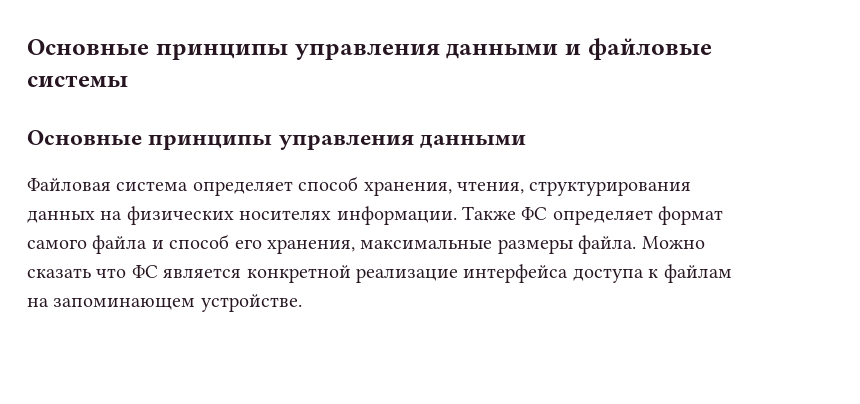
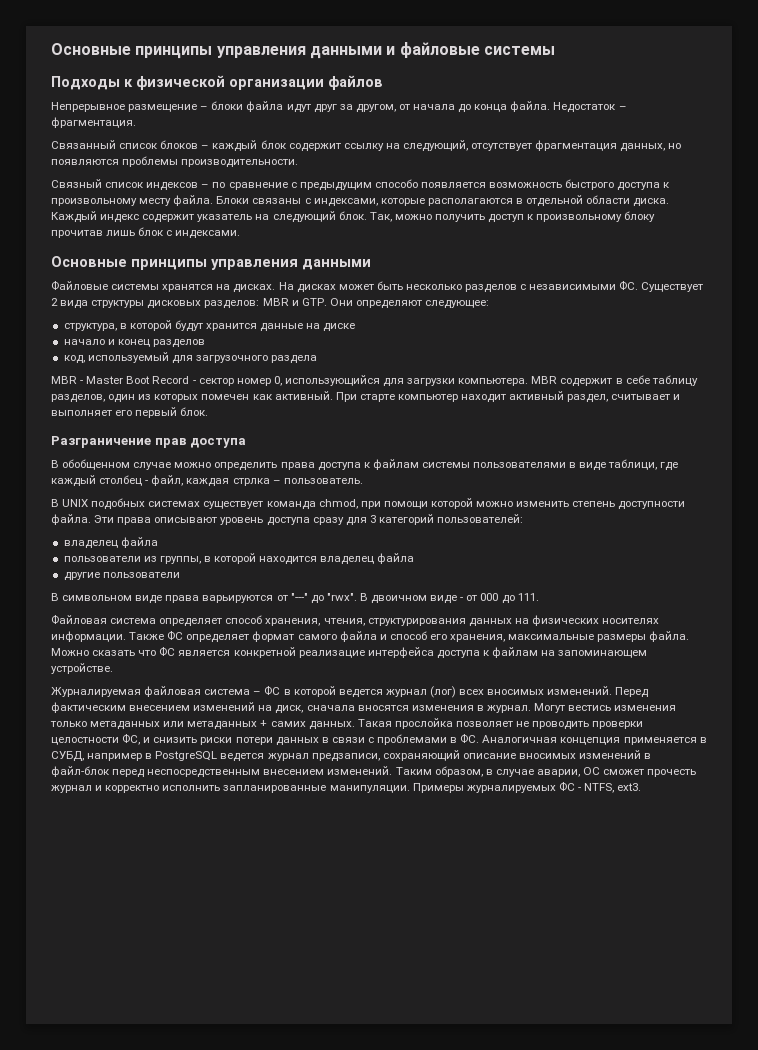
[27,130,527,150] Основные принципы управления данными -> [51,75,383,90] [51,101,627,113] [51,117,136,128] [51,140,682,152] [51,156,299,168] [51,179,671,191] [51,195,670,207] [51,211,656,223] [51,227,241,239] [51,256,371,270] [51,281,704,293] [51,298,490,309] [63,320,356,332] [63,339,205,348] [63,352,318,364] [51,375,698,387] [51,391,681,403] [51,407,209,418] [51,436,247,448] [51,459,679,471] [51,475,363,487] [51,498,686,510] [51,514,524,526] [63,537,158,549] [63,553,415,565] [63,572,180,581] [51,593,539,604] Подходы к физической организации файлов // Непрерывное размещение – блоки файла идут друг за другом, от начала до конца файла. Недостаток – фрагментация. // Связанный список блоков – каждый блок содержит ссылку на следующий, отсутствует фрагментация данных, но появляются проблемы производительности. // Связный список индексов – по сравнение с предыдущим способо появляется возможность быстрого доступа к произвольному месту файла. Блоки связаны с индексами, которые располагаются в отдельной области диска. Каждый индекс содержит указатель на следующий блок. Так, можно получить доступ к произвольному блоку прочитав лишь блок с индексами. // Основные принципы управления данными // Файловые системы хранятся на дисках. На дисках может быть несколько разделов с независимыми ФС. Существует 2 вида структуры дисковых разделов: MBR и GTP. Они определяют следующее: // структура, в которой будут хранится данные на диске // начало и конец разделов // код, используемый для загрузочного раздела // MBR - Master Boot Record - сектор номер 0, использующийся для загрузки компьютера. MBR содержит в себе таблицу разделов, один из которых помечен как активный. При старте компьютер находит активный раздел, считывает и выполняет его первый блок. // Разграничение прав доступа // В обобщенном случае можно определить права доступа к файлам системы пользователями в виде таблици, где каждый столбец - файл, каждая стрлка – пользователь. // В UNIX подобных системах существует команда chmod, при помощи которой можно изменить степень доступности файла. Эти права описывают уровень доступа сразу для 3 категорий пользователей: // владелец файла // пользователи из группы, в которой находится владелец файла // другие пользователи // В символьном виде права варьируются от "---" до "rwx". В двоичном виде - от 000 до 111.
(302, 303) none -> [51,686,649,698] [51,702,677,714] [50,718,644,730] [51,734,707,746] [51,750,652,762] [51,766,697,778] [51,782,642,793] // Журналируемая файловая система – ФС в которой ведется журнал (лог) всех вносимых изменений. Перед фактическим внесением изменений на диск, сначала вносятся изменения в журнал. Могут вестись изменения только метаданных или метаданных + самих данных. Такая прослойка позволяет не проводить проверки целостности ФС, и снизить риски потери данных в связи с проблемами в ФС. Аналогичная концепция применяется в СУБД, например в PostgreSQL ведется журнал предзаписи, сохраняющий описание вносимых изменений в файл-блок перед неспосредственным внесением изменений. Таким образом, в случае аварии, ОС сможет прочесть журнал и корректно исполнить запланированные манипуляции. Примеры журналируемых ФС - NTFS, ext3.

